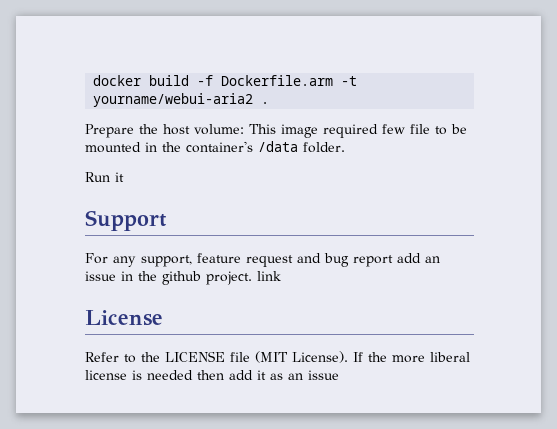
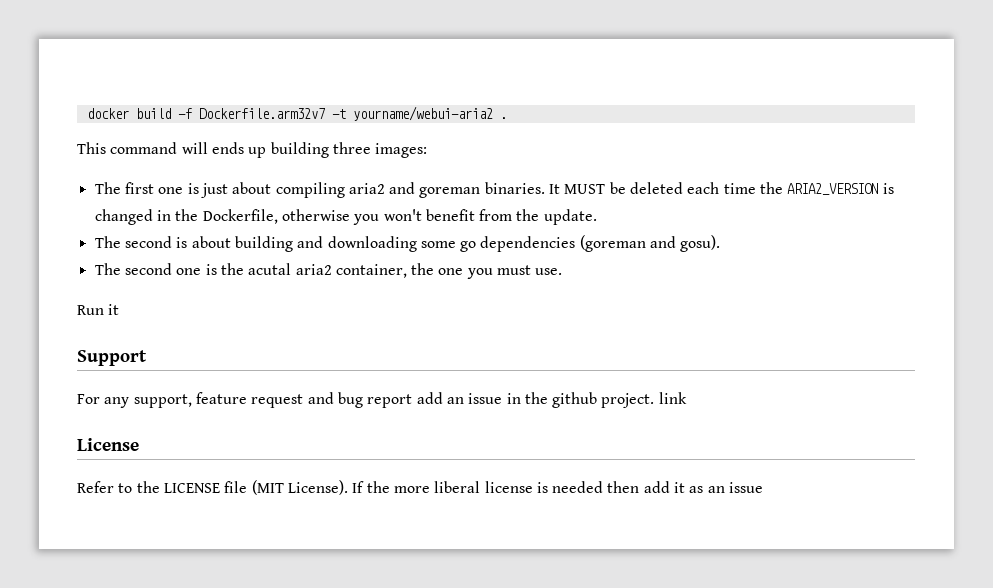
[221,75,334,86] Dockerfile.arm -> [198,108,325,119] Dockerfile.arm32v7
[85,124,467,138] [85,141,345,153] Prepare the host volume: This image required few file to be mounted in the container's /data folder. -> [77,142,428,158] [94,182,894,198] [94,209,597,225] [94,235,721,252] [94,263,563,279] This command will ends up building three images: // The first one is just about compiling aria2 and goreman binaries. It MUST be deleted each time the ARIA2_VERSION is changed in the Dockerfile, otherwise you won't benefit from the update. // The second is about building and downloading some go dependencies (goreman and gosu). // The second one is the acutal aria2 container, the one you must use.

